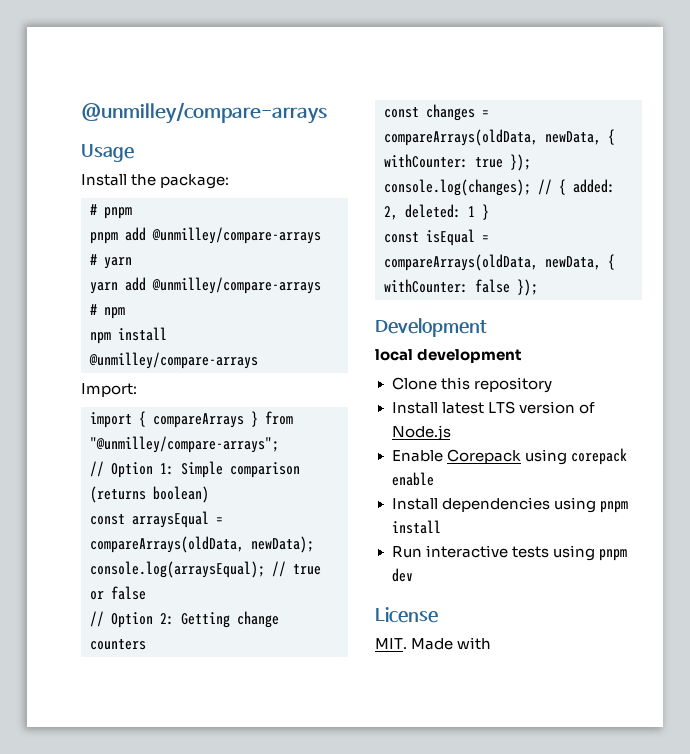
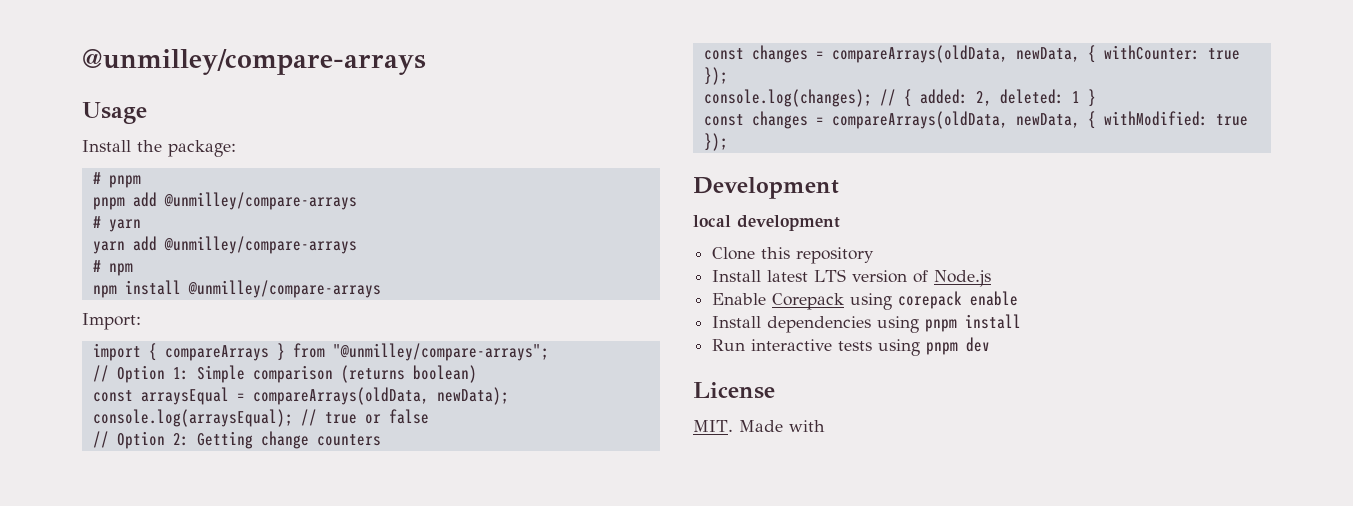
[426,229,489,246] [384,254,615,271] [384,279,510,293] isEqual = compareArrays(oldData, newData, { withCounter: false -> [751,111,1248,129] changes = compareArrays(oldData, newData, { withModified: true

